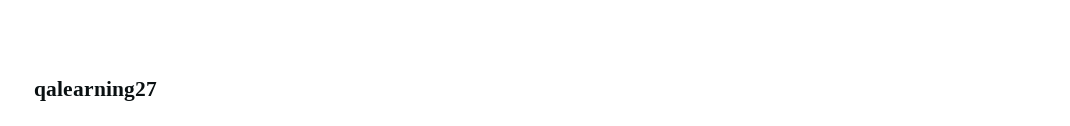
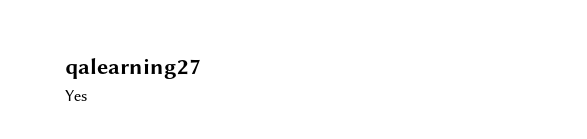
(157, 91) none -> [65,90,87,101] // Yes

